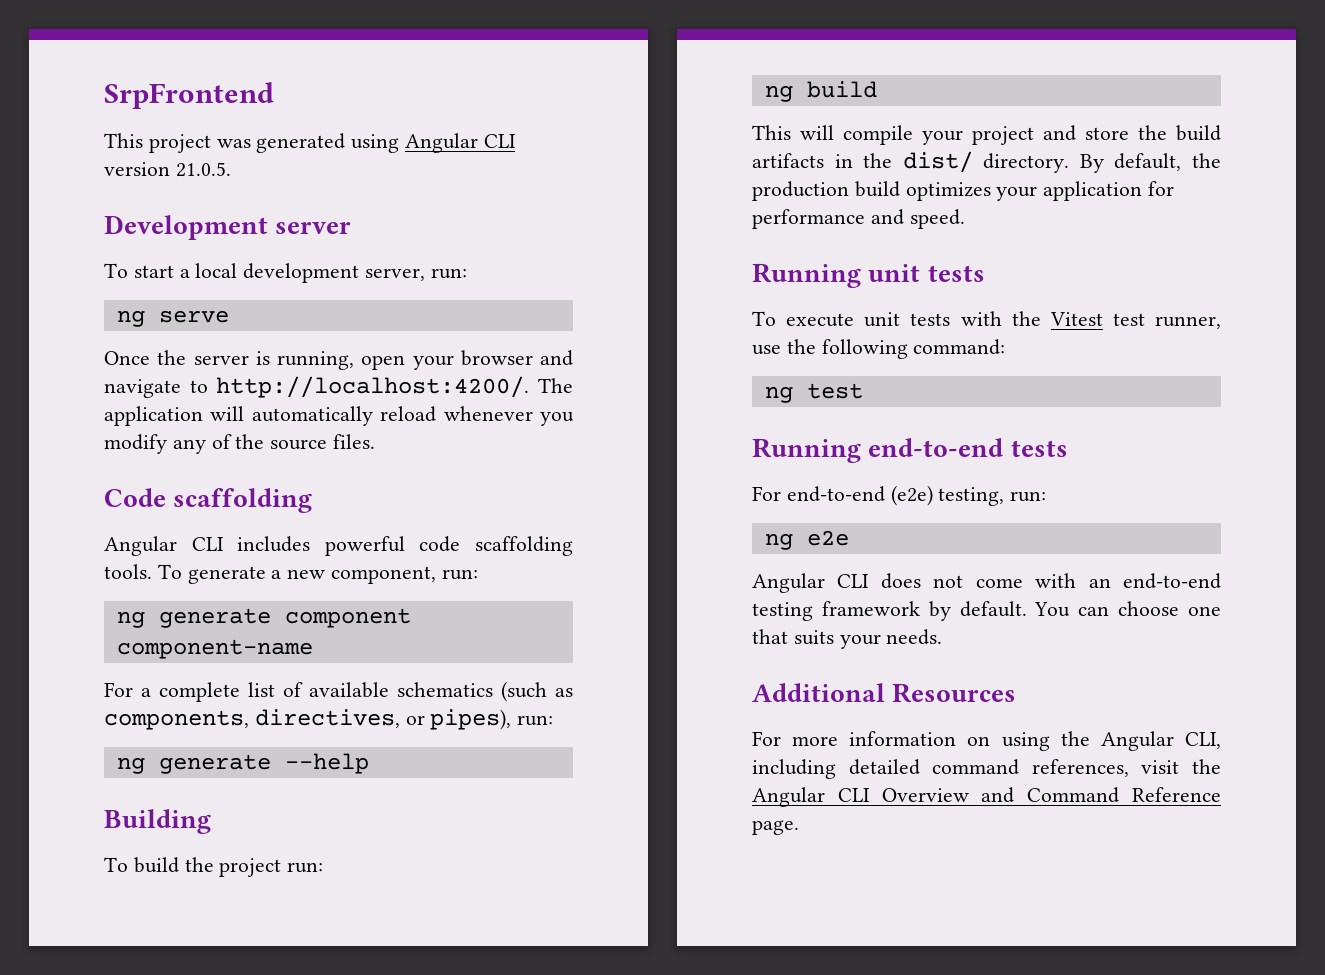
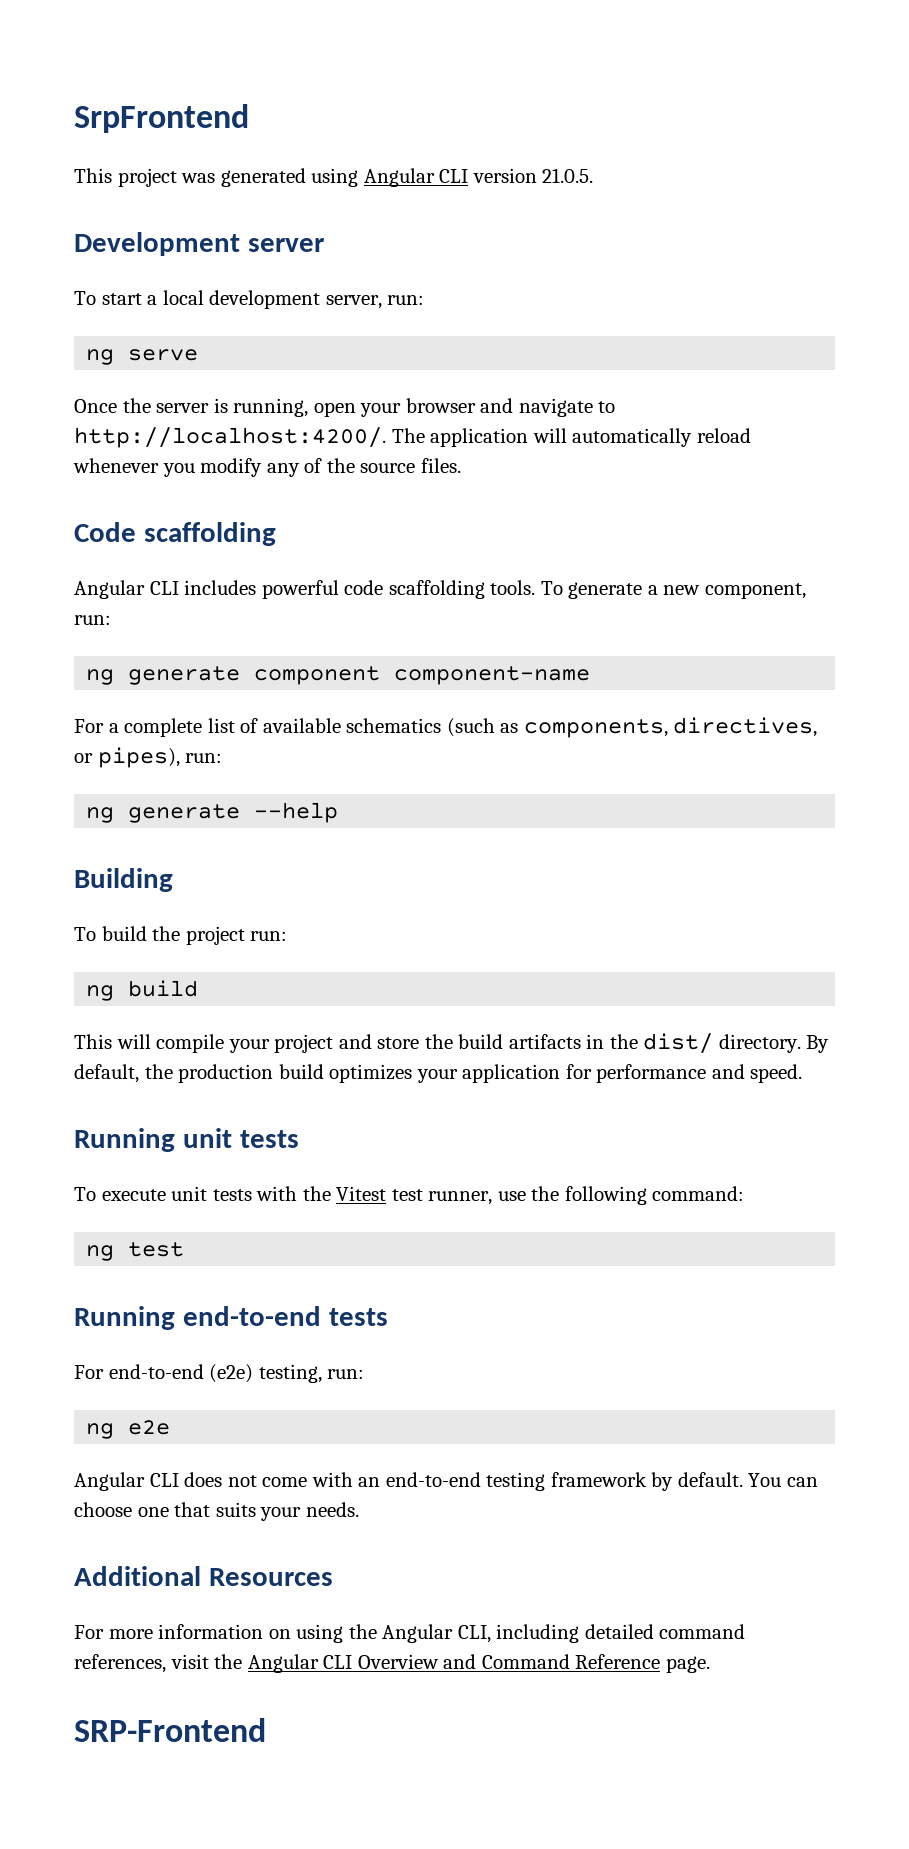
(799, 827) none -> [74,1718,266,1742] // SRP-Frontend

